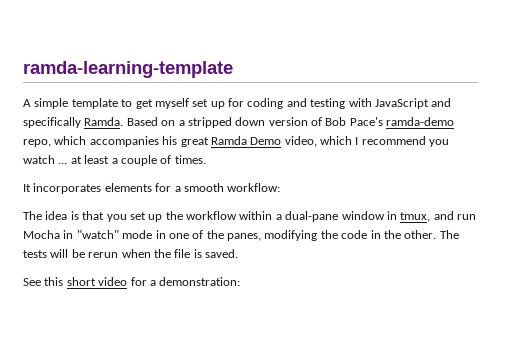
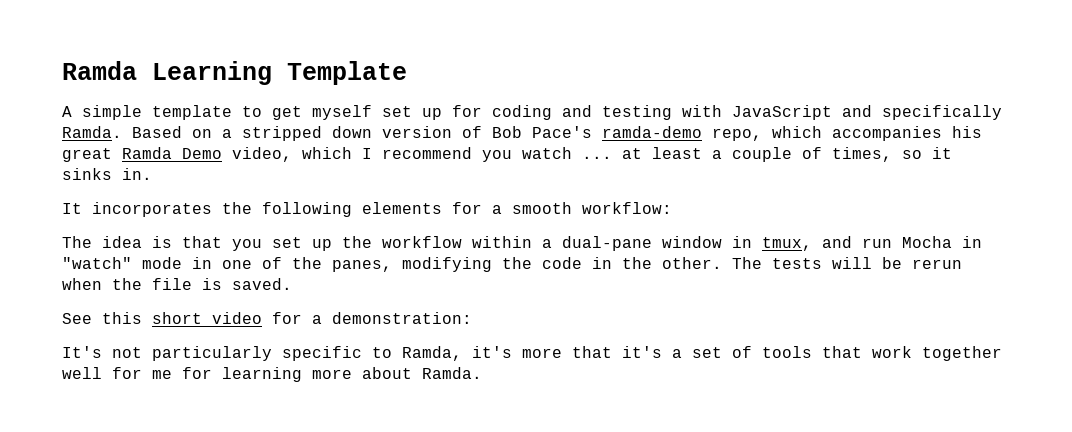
[23,61,233,78] ramda-learning-template -> [62,61,407,85] Ramda Learning Template
[174,155,206,164] times. -> [832,147,952,162] [62,168,152,180] times, so it sinks in.
(102, 188) none -> [222,202,352,217] the following
(241, 281) none -> [62,346,1002,361] [62,367,482,382] // It's not particularly specific to Ramda, it's more that it's a set of tools that work together well for me for learning more about Ramda.

